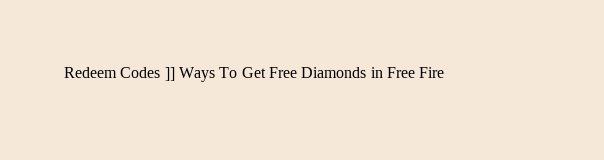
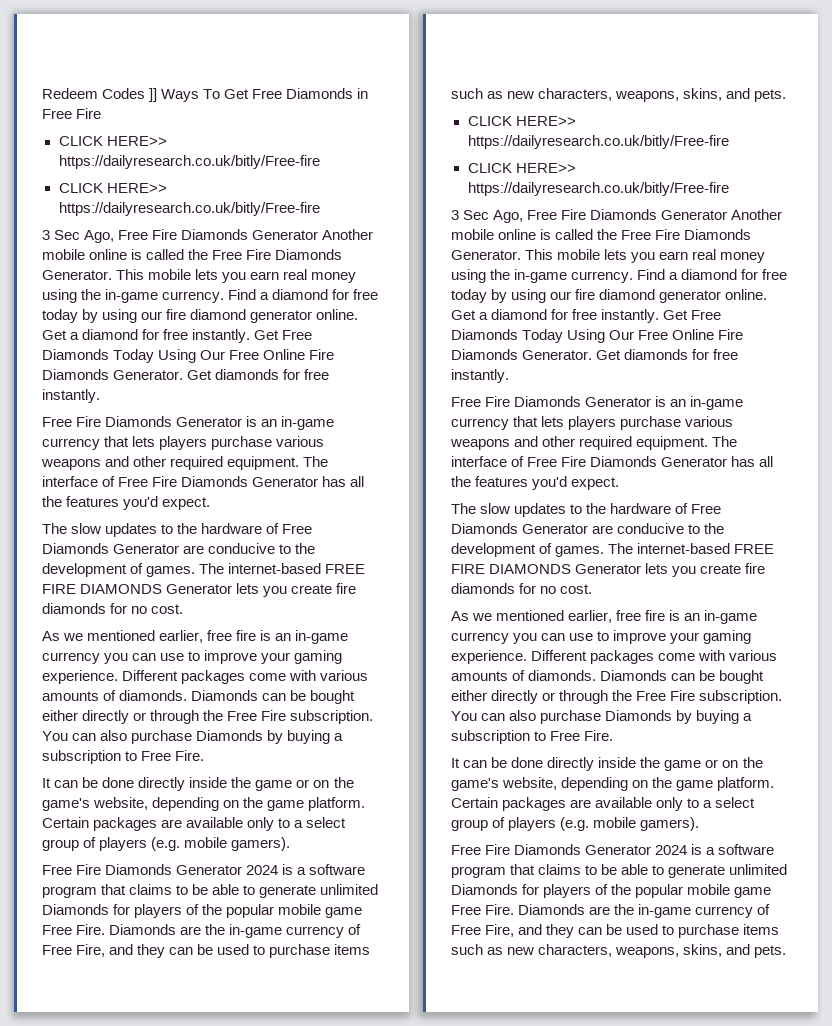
(445, 72) none -> [58,136,167,146] [58,155,320,169] [58,183,167,193] [58,202,320,216] [42,229,374,243] [42,249,343,260] [42,269,357,283] [42,289,379,303] [42,309,359,323] [42,329,313,343] [42,349,335,363] [42,369,330,380] [42,389,100,403] [42,416,335,430] [42,436,325,450] [41,456,329,470] [42,476,365,487] [42,496,211,510] [42,523,313,537] [42,543,316,554] [42,563,366,577] [42,583,357,597] [42,603,184,614] [42,630,349,644] [42,650,343,664] [42,670,369,684] [42,690,356,704] [42,710,374,724] [42,730,344,744] [42,750,205,764] [42,777,354,791] [42,797,366,811] [42,817,347,831] [42,837,291,851] [42,864,366,875] [42,884,379,898] [42,904,363,918] [42,924,362,938] [42,944,371,958] [451,88,787,102] [467,116,576,126] [467,135,729,149] [467,163,576,173] [467,182,729,196] [451,209,783,223] [451,229,752,240] [451,249,766,263] [451,269,788,283] [451,289,768,303] [451,309,722,323] [451,329,744,343] [451,349,739,360] [451,369,509,383] [451,396,744,410] [451,416,734,430] [450,436,738,450] [451,456,774,467] [451,476,620,490] [451,503,722,517] [451,523,725,534] [451,543,775,557] [451,563,766,577] [451,583,593,594] [451,610,758,624] [451,630,752,644] [451,650,778,664] [451,670,765,684] [451,690,783,704] [451,710,753,724] [451,730,614,744] [451,757,763,771] [451,777,775,791] [451,797,756,811] [451,817,700,831] [451,844,775,855] [451,864,788,878] [451,884,772,898] [451,904,771,918] [451,924,780,938] [451,944,787,958] // CLICK HERE>> https://dailyresearch.co.uk/bitly/Free-fire // CLICK HERE>> https://dailyresearch.co.uk/bitly/Free-fire // 3 Sec Ago, Free Fire Diamonds Generator Another mobile online is called the Free Fire Diamonds Generator. This mobile lets you earn real money using the in-game currency. Find a diamond for free today by using our fire diamond generator online. Get a diamond for free instantly. Get Free Diamonds Today Using Our Free Online Fire Diamonds Generator. Get diamonds for free instantly. // Free Fire Diamonds Generator is an in-game currency that lets players purchase various weapons and other required equipment. The interface of Free Fire Diamonds Generator has all the features you'd expect. // The slow updates to the hardware of Free Diamonds Generator are conducive to the development of games. The internet-based FREE FIRE DIAMONDS Generator lets you create fire diamonds for no cost. // As we mentioned earlier, free fire is an in-game currency you can use to improve your gaming experience. Different packages come with various amounts of diamonds. Diamonds can be bought either directly or through the Free Fire subscription. You can also purchase Diamonds by buying a subscription to Free Fire. // It can be done directly inside the game or on the game's website, depending on the game platform. Certain packages are available only to a select group of players (e.g. mobile gamers). // Free Fire Diamonds Generator 2024 is a software program that claims to be able to generate unlimited Diamonds for players of the popular mobile game Free Fire. Diamonds are the in-game currency of Free Fire, and they can be used to purchase items such as new characters, weapons, skins, and pets. // CLICK HERE>> https://dailyresearch.co.uk/bitly/Free-fire // CLICK HERE>> https://dailyresearch.co.uk/bitly/Free-fire // 3 Sec Ago, Free Fire Diamonds Generator Another mobile online is called the Free Fire Diamonds Generator. This mobile lets you earn real money using the in-game currency. Find a diamond for free today by using our fire diamond generator online. Get a diamond for free instantly. Get Free Diamonds Today Using Our Free Online Fire Diamonds Generator. Get diamonds for free instantly. // Free Fire Diamonds Generator is an in-game currency that lets players purchase various weapons and other required equipment. The interface of Free Fire Diamonds Generator has all the features you'd expect. // The slow updates to the hardware of Free Diamonds Generator are conducive to the development of games. The internet-based FREE FIRE DIAMONDS Generator lets you create fire diamonds for no cost. // As we mentioned earlier, free fire is an in-game currency you can use to improve your gaming experience. Different packages come with various amounts of diamonds. Diamonds can be bought either directly or through the Free Fire subscription. You can also purchase Diamonds by buying a subscription to Free Fire. // It can be done directly inside the game or on the game's website, depending on the game platform. Certain packages are available only to a select group of players (e.g. mobile gamers). // Free Fire Diamonds Generator 2024 is a software program that claims to be able to generate unlimited Diamonds for players of the popular mobile game Free Fire. Diamonds are the in-game currency of Free Fire, and they can be used to purchase items such as new characters, weapons, skins, and pets.

